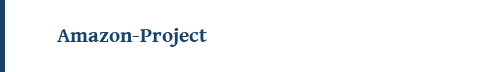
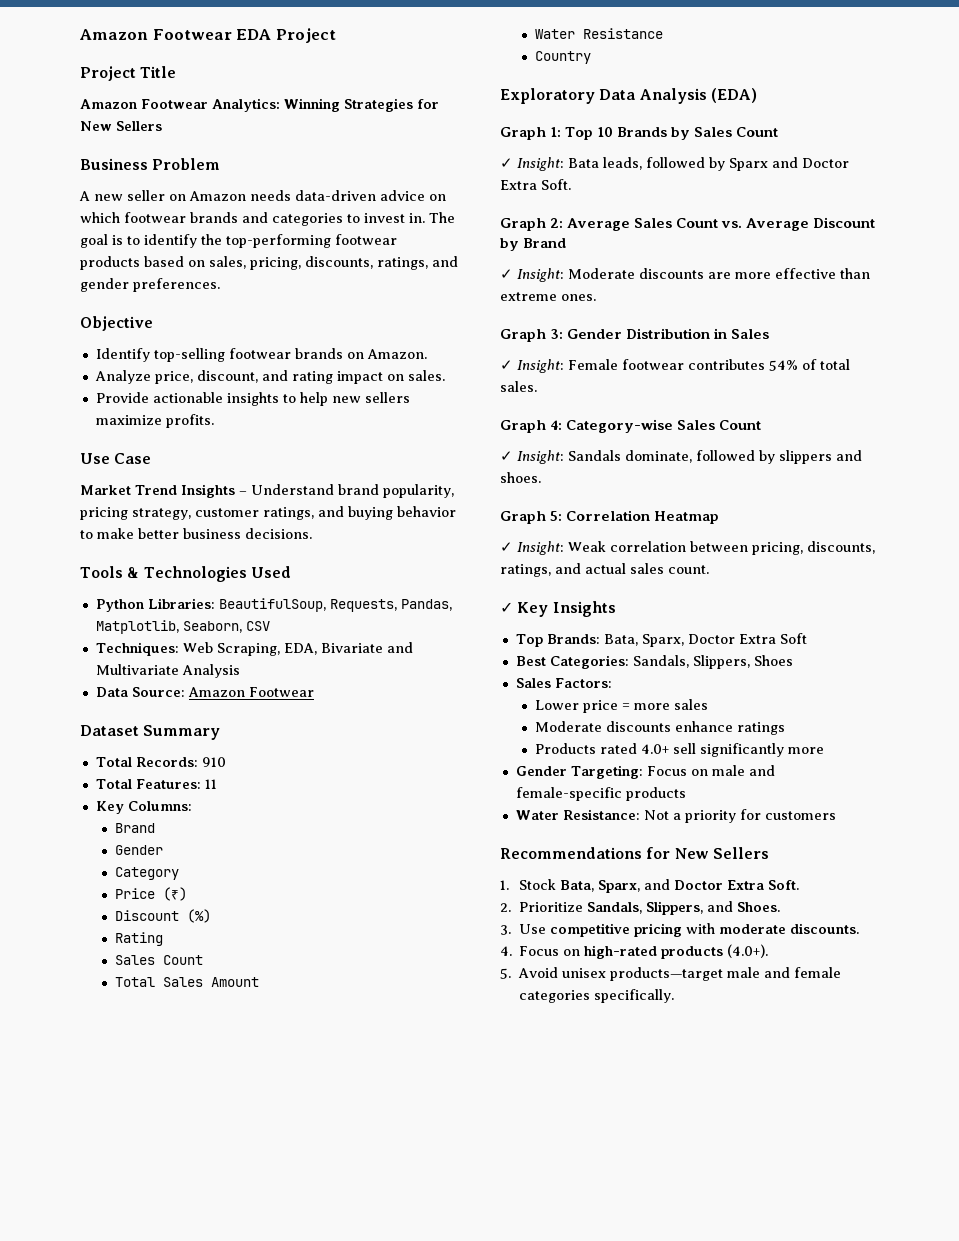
[57,28,207,47] Amazon-Project -> [79,28,336,43] [80,66,177,81] [80,98,439,112] [80,121,162,131] [80,158,221,170] [79,190,446,201] [80,212,455,226] [80,234,397,248] [80,256,458,270] [80,278,220,292] [80,316,153,331] [95,348,427,362] [94,370,445,384] [95,392,410,406] [95,414,214,428] [80,453,152,464] [80,484,454,498] [80,506,456,520] [80,528,312,539] [80,566,291,582] [95,598,452,612] [95,620,270,634] [95,642,413,656] [95,664,240,678] [95,687,314,697] [80,725,221,740] [95,757,226,767] [95,779,217,789] [95,801,192,814] [115,823,156,833] [115,845,164,855] [115,867,180,880] [115,887,188,901] [115,909,212,923] [115,932,164,946] [115,955,204,965] [115,977,260,987] [535,28,664,39] [535,51,592,64] [500,88,757,104] [500,127,779,140] [500,157,849,171] [500,179,571,190] [500,217,876,231] [500,238,567,251] [500,268,870,282] [500,292,596,301] [500,328,770,342] [500,359,850,373] [500,381,537,392] [500,419,762,433] [500,450,862,464] [500,472,541,483] [500,510,720,524] [500,541,875,555] [500,563,709,577] [500,601,616,617] [515,633,807,647] [515,655,793,669] [515,678,612,688] [535,699,709,713] [535,721,786,735] [535,743,825,757] [515,765,775,779] [515,787,686,801] [515,809,836,823] [500,847,769,859] [500,879,800,893] [500,901,781,915] [500,923,860,937] [500,944,769,959] [500,967,842,981] [519,989,675,1003] Amazon Footwear EDA Project // Project Title // Amazon Footwear Analytics: Winning Strategies for New Sellers // Business Problem // A new seller on Amazon needs data-driven advice on which footwear brands and categories to invest in. The goal is to identify the top-performing footwear products based on sales, pricing, discounts, ratings, and gender preferences. // Objective // Identify top-selling footwear brands on Amazon. // Analyze price, discount, and rating impact on sales. // Provide actionable insights to help new sellers maximize profits. // Use Case // Market Trend Insights – Understand brand popularity, pricing strategy, customer ratings, and buying behavior to make better business decisions. // Tools & Technologies Used // Python Libraries: BeautifulSoup, Requests, Pandas, Matplotlib, Seaborn, CSV // Techniques: Web Scraping, EDA, Bivariate and Multivariate Analysis // Data Source: Amazon Footwear // Dataset Summary // Total Records: 910 // Total Features: 11 // Key Columns: // Brand // Gender // Category // Price (₹) // Discount (%) // Rating // Sales Count // Total Sales Amount // Water Resistance // Country // Exploratory Data Analysis (EDA) // Graph 1: Top 10 Brands by Sales Count // ✓ Insight: Bata leads, followed by Sparx and Doctor Extra Soft. // Graph 2: Average Sales Count vs. Average Discount by Brand // ✓ Insight: Moderate discounts are more effective than extreme ones. // Graph 3: Gender Distribution in Sales // ✓ Insight: Female footwear contributes 54% of total sales. // Graph 4: Category-wise Sales Count // ✓ Insight: Sandals dominate, followed by slippers and shoes. // Graph 5: Correlation Heatmap // ✓ Insight: Weak correlation between pricing, discounts, ratings, and actual sales count. // ✓ Key Insights // Top Brands: Bata, Sparx, Doctor Extra Soft // Best Categories: Sandals, Slippers, Shoes // Sales Factors: // Lower price = more sales // Moderate discounts enhance ratings // Products rated 4.0+ sell significantly more // Gender Targeting: Focus on male and female-specific products // Water Resistance: Not a priority for customers // Recommendations for New Sellers // 1. Stock Bata, Sparx, and Doctor Extra Soft. // 2. Prioritize Sandals, Slippers, and Shoes. // 3. Use competitive pricing with moderate discounts. // 4. Focus on high-rated products (4.0+). // 5. Avoid unisex products—target male and female categories specifically.

